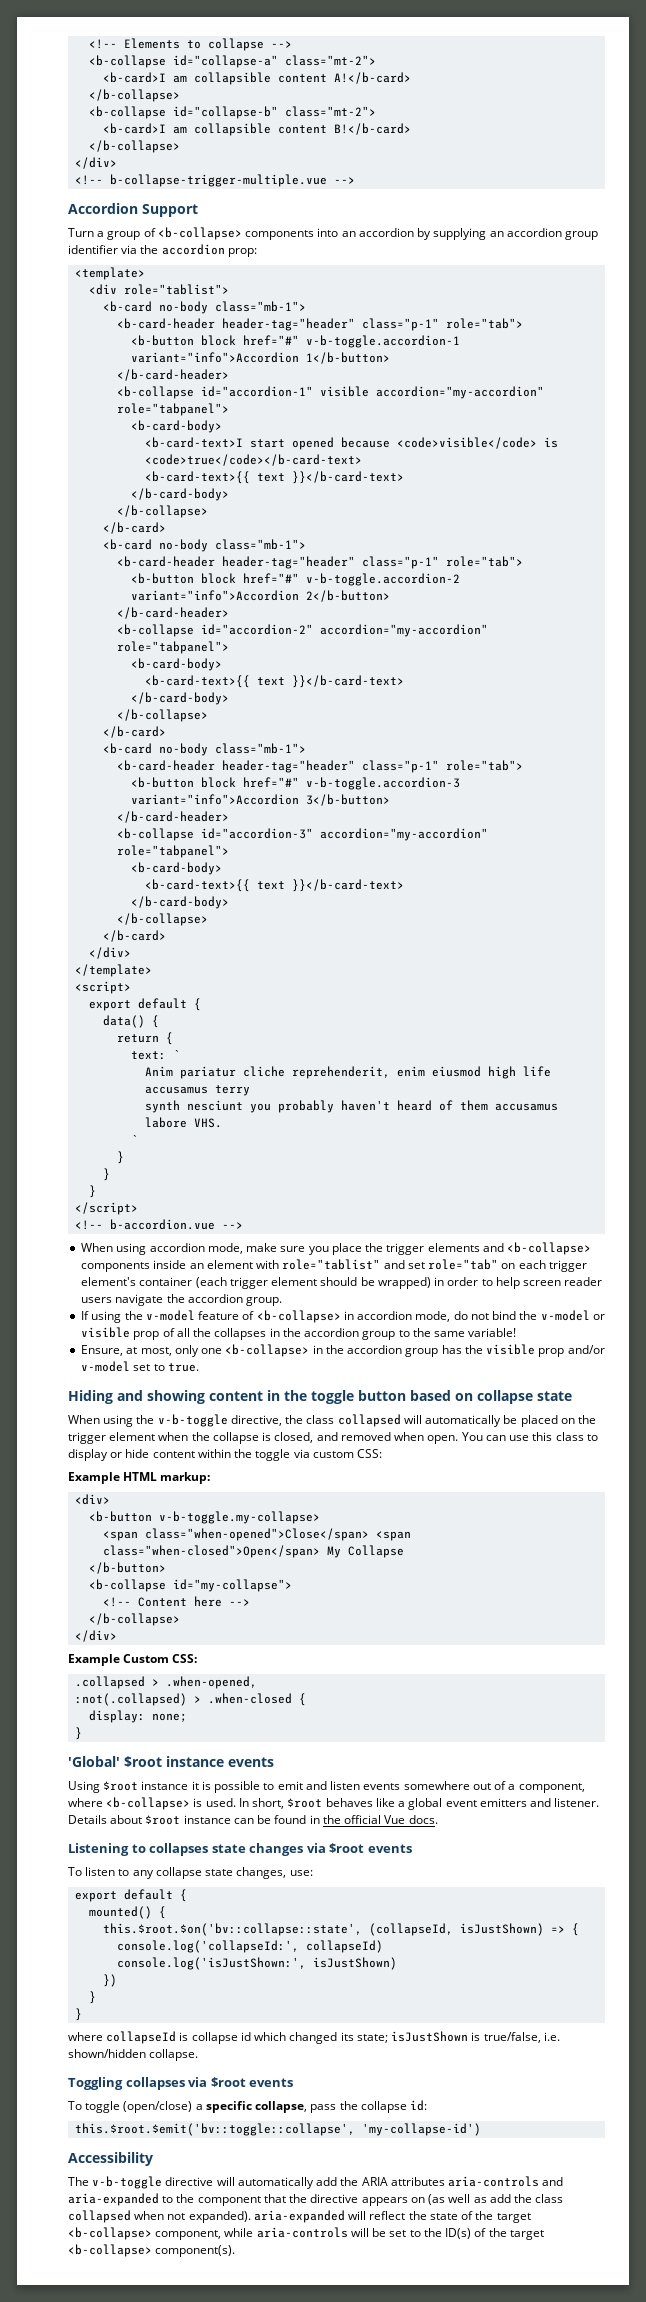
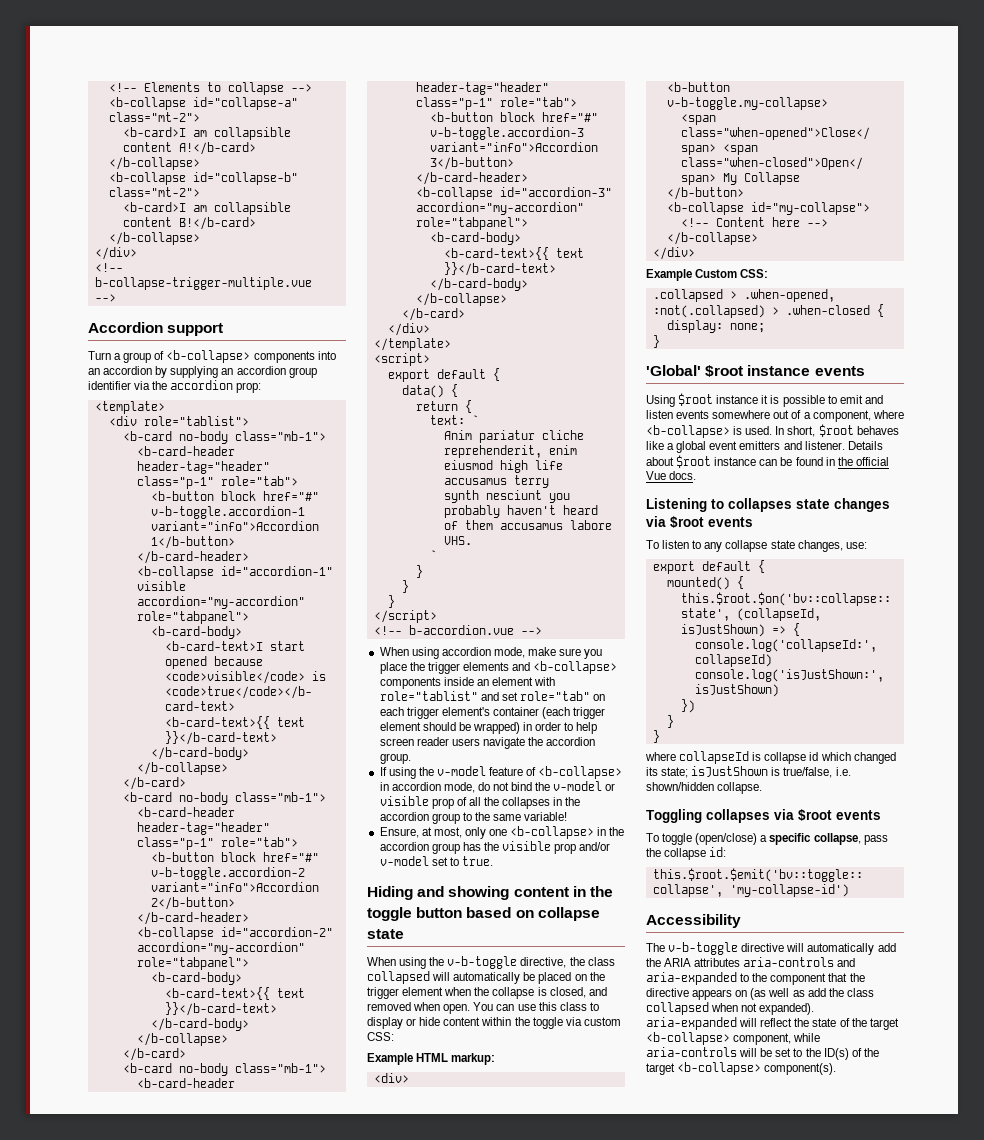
[142,204,198,217] Support -> [167,323,224,336] support

